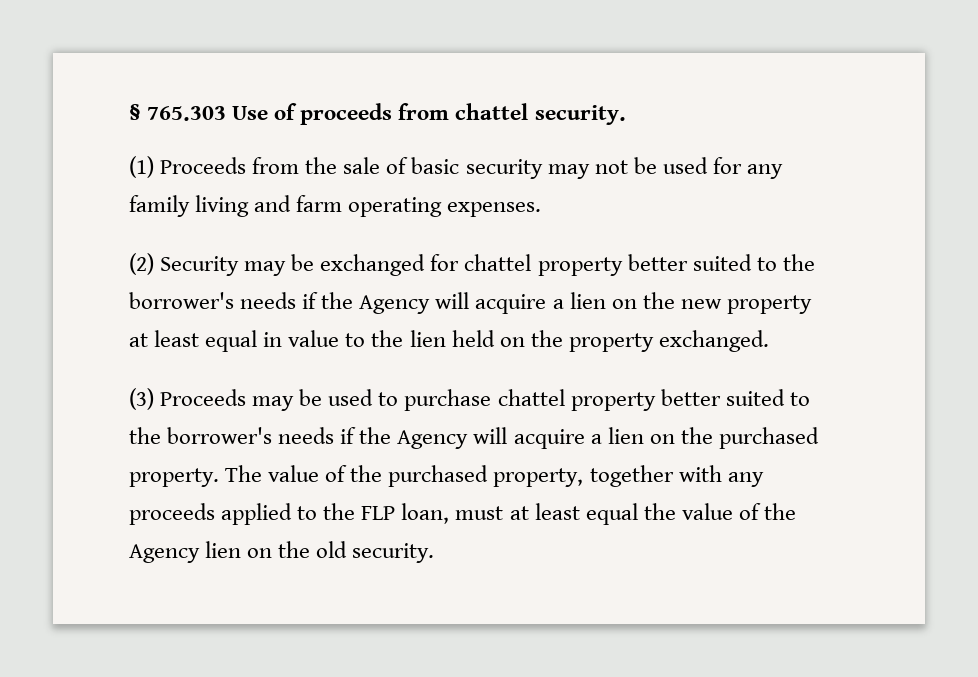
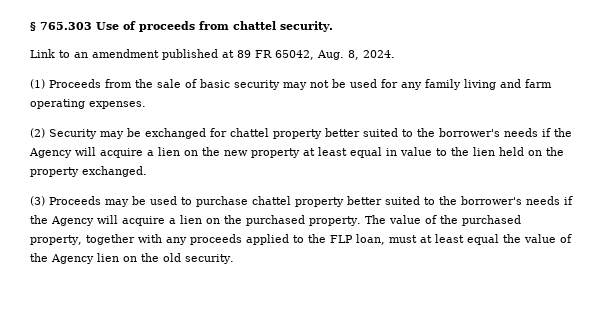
(626, 115) none -> [30,49,395,60] // Link to an amendment published at 89 FR 65042, Aug. 8, 2024.

